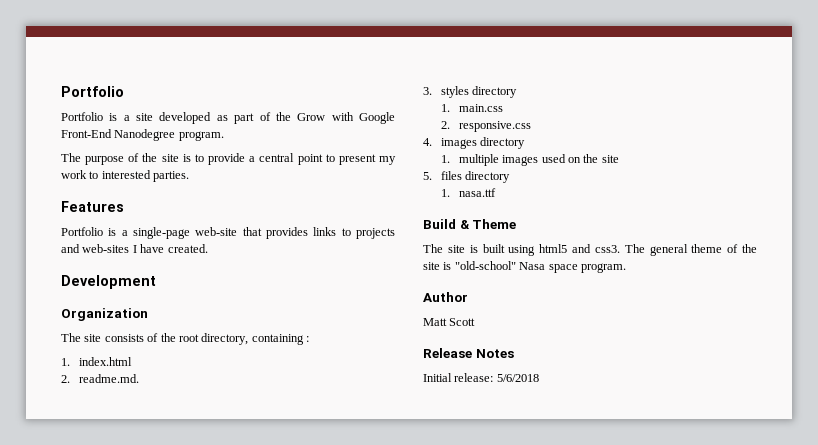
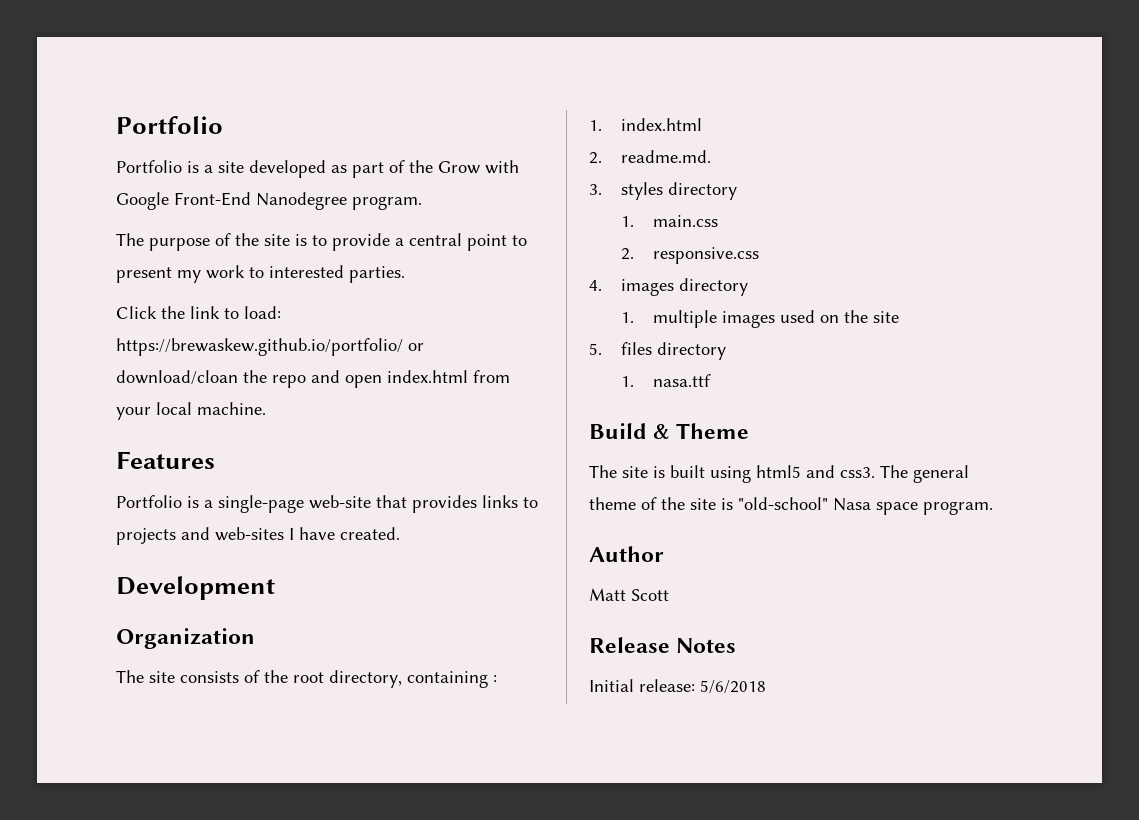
(190, 176) none -> [116,306,281,319] [116,338,424,356] [116,370,510,388] [116,402,266,420] // Click the link to load: https://brewaskew.github.io/portfolio/ or download/cloan the repo and open index.html from your local machine.

